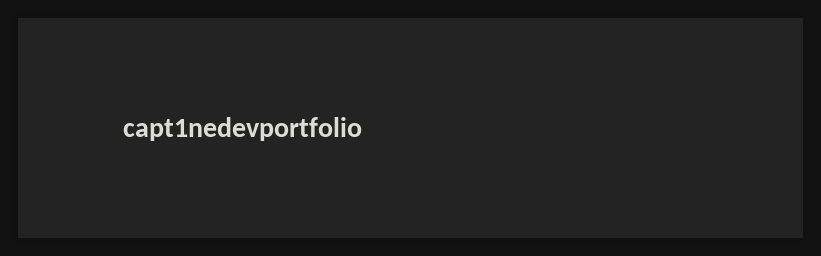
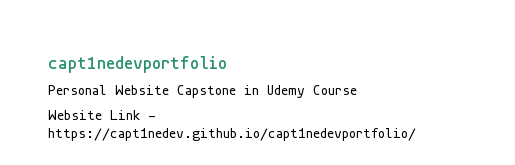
(362, 129) none -> [48,85,357,98] [48,110,156,120] [48,128,416,141] // Personal Website Capstone in Udemy Course // Website Link - https://capt1nedev.github.io/capt1nedevportfolio/

